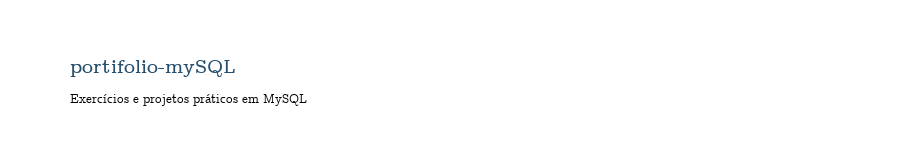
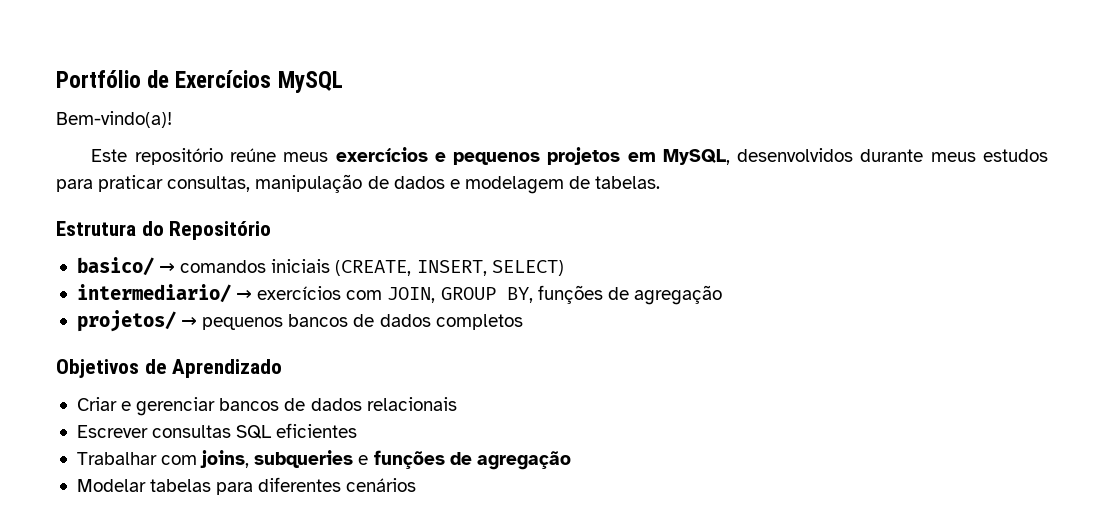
[70,60,236,77] [70,93,307,106] portifolio-mySQL // Exercícios e projetos práticos em MySQL -> [56,70,343,93] [56,111,172,128] [91,147,1048,165] [56,174,661,194] [56,221,272,240] [76,257,564,276] [76,284,722,305] [76,310,523,332] [56,359,283,378] [76,397,457,416] [76,423,358,439] [76,450,571,470] [76,477,417,495] Portfólio de Exercícios MySQL // Bem-vindo(a)! // Este repositório reúne meus exercícios e pequenos projetos em MySQL, desenvolvidos durante meus estudos para praticar consultas, manipulação de dados e modelagem de tabelas. // Estrutura do Repositório // basico/ → comandos iniciais (CREATE, INSERT, SELECT) // intermediario/ → exercícios com JOIN, GROUP BY, funções de agregação // projetos/ → pequenos bancos de dados completos // Objetivos de Aprendizado // Criar e gerenciar bancos de dados relacionais // Escrever consultas SQL eficientes // Trabalhar com joins, subqueries e funções de agregação // Modelar tabelas para diferentes cenários

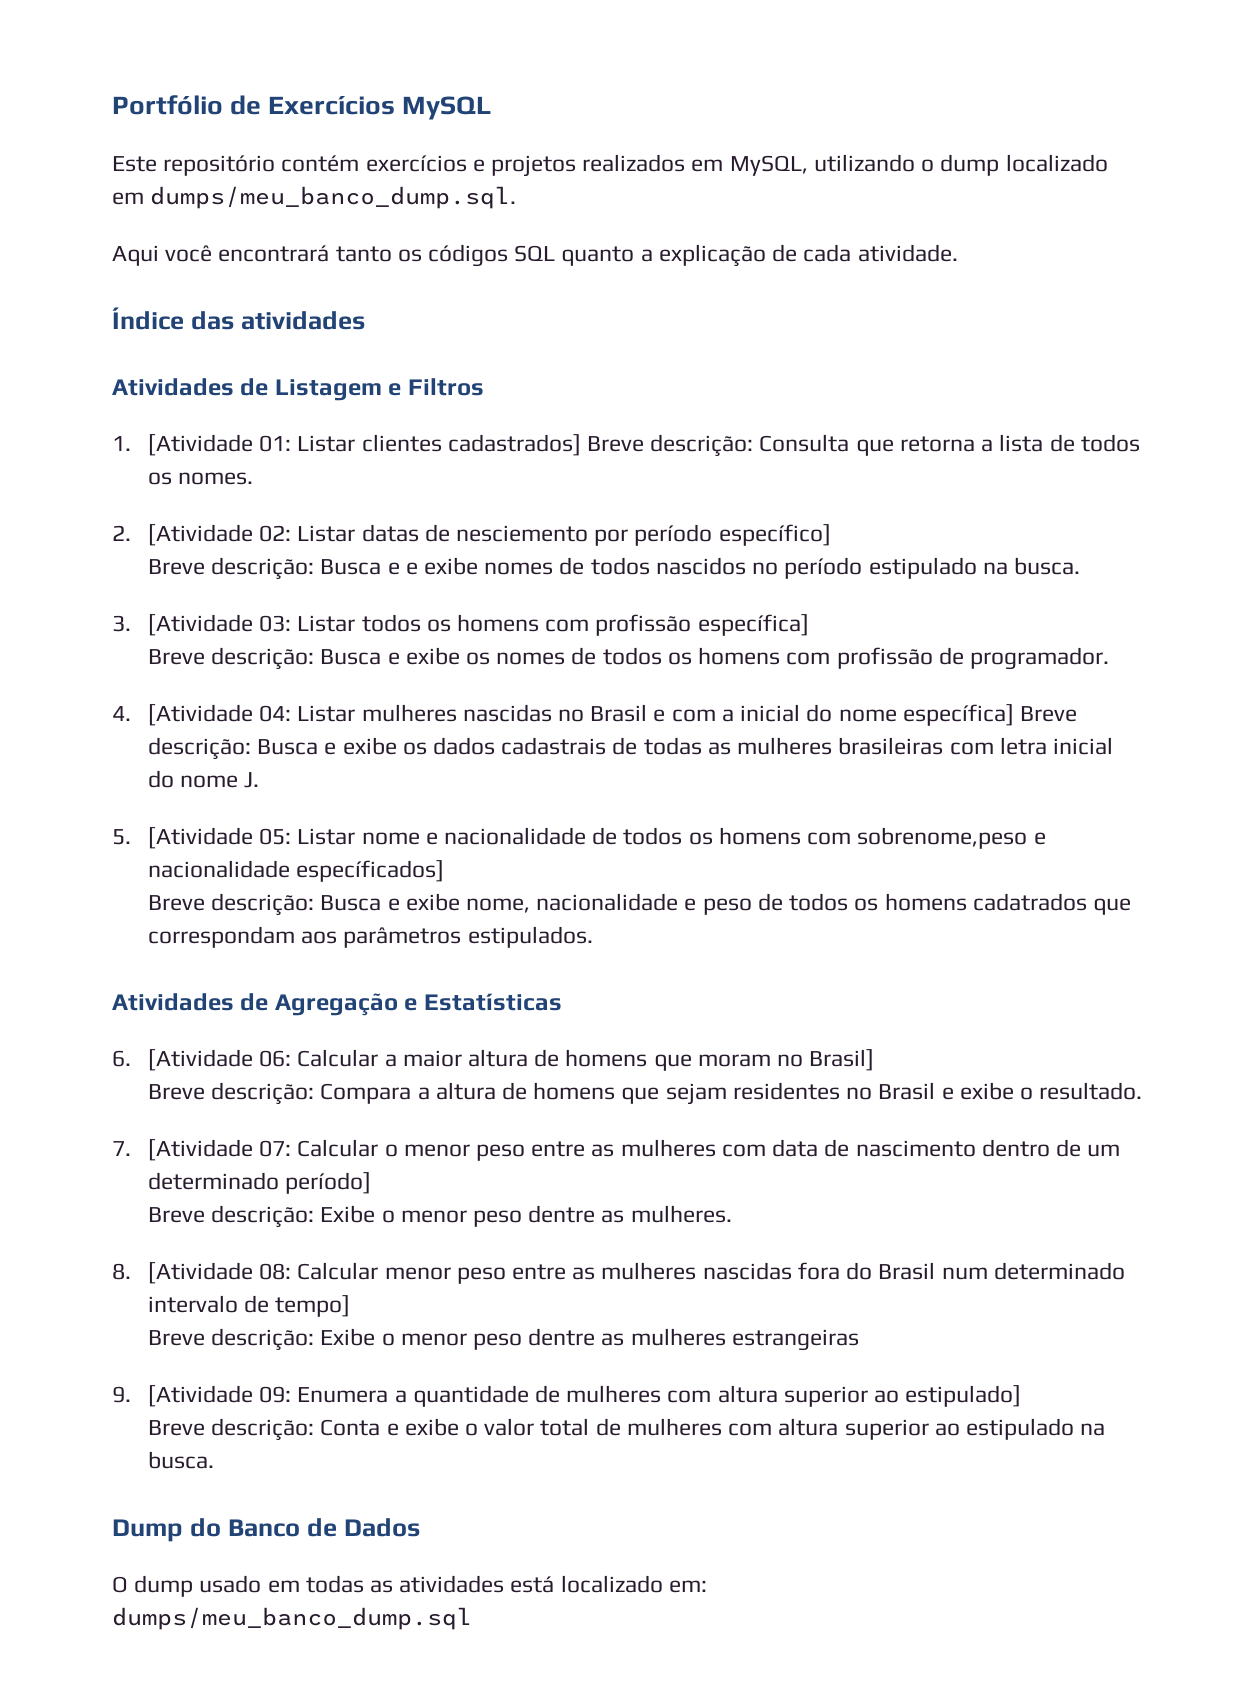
[56,111,172,128] // Bem-vindo(a)! -> (492, 108) none
[230,147,1048,165] [56,174,661,194] [56,221,272,240] [76,257,564,276] [76,284,722,305] [76,310,523,332] [56,359,283,378] [76,397,457,416] [76,423,358,439] [76,450,571,470] [76,477,417,495] reúne meus exercícios e pequenos projetos em MySQL, desenvolvidos durante meus estudos para praticar consultas, manipulação de dados e modelagem de tabelas. // Estrutura do Repositório // basico/ → comandos iniciais (CREATE, INSERT, SELECT) // intermediario/ → exercícios com JOIN, GROUP BY, funções de agregação // projetos/ → pequenos bancos de dados completos // Objetivos de Aprendizado // Criar e gerenciar bancos de dados relacionais // Escrever consultas SQL eficientes // Trabalhar com joins, subqueries e funções de agregação // Modelar tabelas para diferentes cenários -> [281,154,1108,177] [112,186,517,209] [112,244,958,267] [112,307,365,330] [112,378,484,401] [112,434,1140,457] [148,472,254,485] [112,524,831,546] [148,557,1080,580] [112,614,809,636] [148,647,1109,670] [112,704,1077,726] [148,737,1113,760] [148,770,260,788] [112,827,1046,849] [148,860,445,882] [148,893,1131,916] [148,926,593,948] [112,993,562,1016] [112,1049,875,1071] [148,1082,1143,1105] [112,1139,1121,1161] [148,1172,372,1194] [148,1205,732,1228] [112,1262,1125,1284] [148,1295,351,1317] [148,1328,859,1351] [112,1385,1022,1407] [148,1418,1106,1441] [148,1451,215,1469] [112,1518,420,1542] [112,1575,707,1597] [112,1607,472,1630] contém exercícios e projetos realizados em MySQL, utilizando o dump localizado em dumps/meu_banco_dump.sql. // Aqui você encontrará tanto os códigos SQL quanto a explicação de cada atividade. // Índice das atividades // Atividades de Listagem e Filtros // 1. [Atividade 01: Listar clientes cadastrados] Breve descrição: Consulta que retorna a lista de todos os nomes. // 2. [Atividade 02: Listar datas de nesciemento por período específico] // Breve descrição: Busca e e exibe nomes de todos nascidos no período estipulado na busca. // 3. [Atividade 03: Listar todos os homens com profissão específica] // Breve descrição: Busca e exibe os nomes de todos os homens com profissão de programador. // 4. [Atividade 04: Listar mulheres nascidas no Brasil e com a inicial do nome específica] Breve descrição: Busca e exibe os dados cadastrais de todas as mulheres brasileiras com letra inicial do nome J. // 5. [Atividade 05: Listar nome e nacionalidade de todos os homens com sobrenome,peso e nacionalidade específicados] // Breve descrição: Busca e exibe nome, nacionalidade e peso de todos os homens cadatrados que correspondam aos parâmetros estipulados. // Atividades de Agregação e Estatísticas // 6. [Atividade 06: Calcular a maior altura de homens que moram no Brasil] // Breve descrição: Compara a altura de homens que sejam residentes no Brasil e exibe o resultado. // 7. [Atividade 07: Calcular o menor peso entre as mulheres com data de nascimento dentro de um determinado período] // Breve descrição: Exibe o menor peso dentre as mulheres. // 8. [Atividade 08: Calcular menor peso entre as mulheres nascidas fora do Brasil num determinado intervalo de tempo] // Breve descrição: Exibe o menor peso dentre as mulheres estrangeiras // 9. [Atividade 09: Enumera a quantidade de mulheres com altura superior ao estipulado] // Breve descrição: Conta e exibe o valor total de mulheres com altura superior ao estipulado na busca. // Dump do Banco de Dados // O dump usado em todas as atividades está localizado em: // dumps/meu_banco_dump.sql

